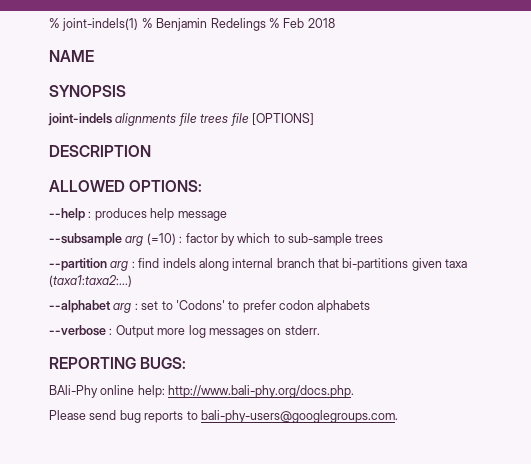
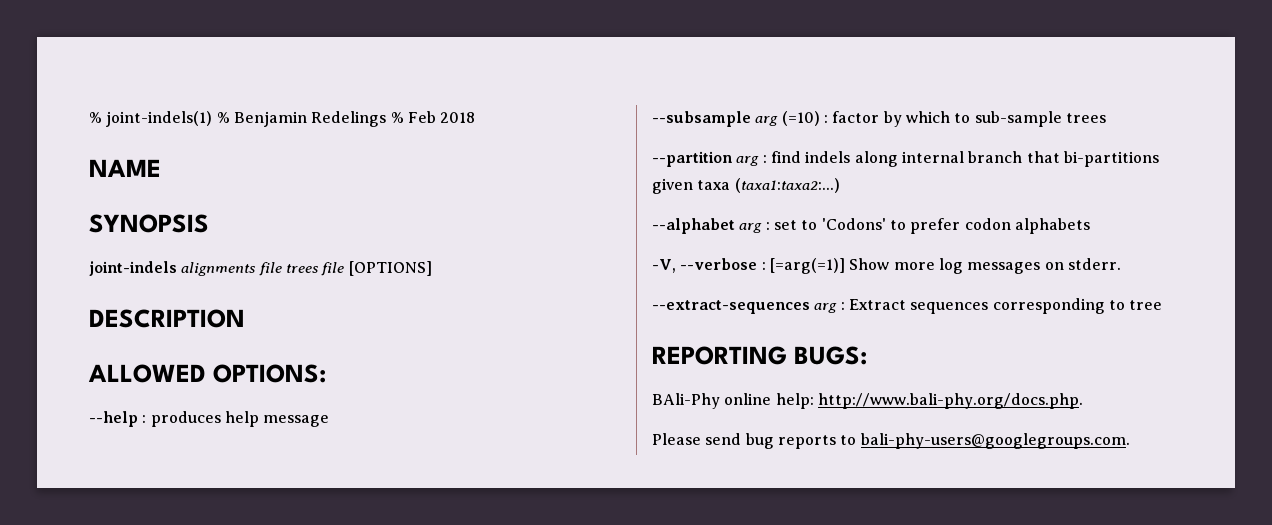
(371, 306) none -> [652,259,676,273] -V,
[115,325,154,338] Output -> [769,258,890,274] [=arg(=1)] Show
(320, 330) none -> [652,298,1163,314] // --extract-sequences arg : Extract sequences corresponding to tree

